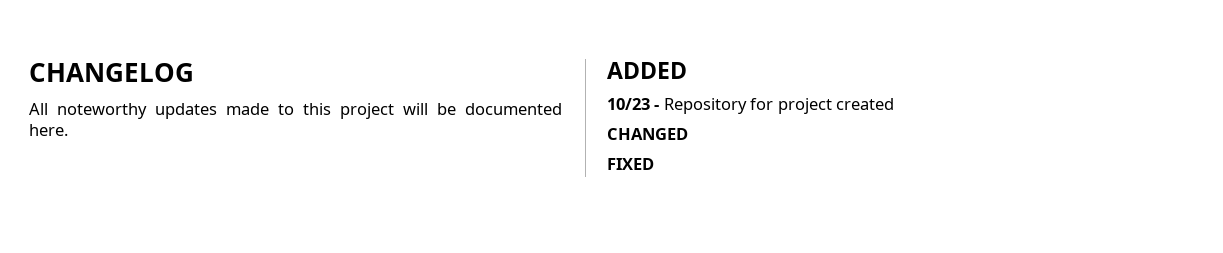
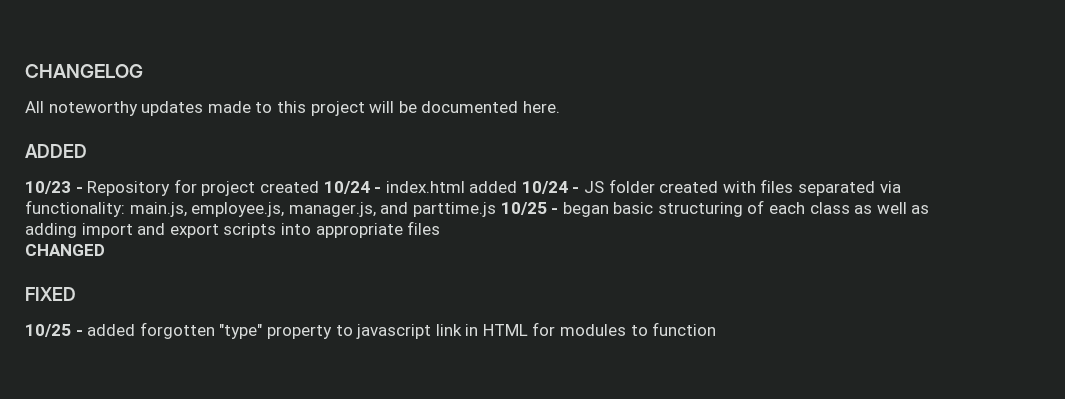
[607,128,688,140] [607,158,654,170] // CHANGED // FIXED -> [323,179,901,196] [25,200,930,217] [25,221,441,238] [25,244,105,256] [25,287,76,301] [25,322,717,339] 10/24 - index.html added 10/24 - JS folder created with files separated via functionality: main.js, employee.js, manager.js, and parttime.js 10/25 - began basic structuring of each class as well as adding import and export scripts into appropriate files // CHANGED // FIXED // 10/25 - added forgotten "type" property to javascript link in HTML for modules to function

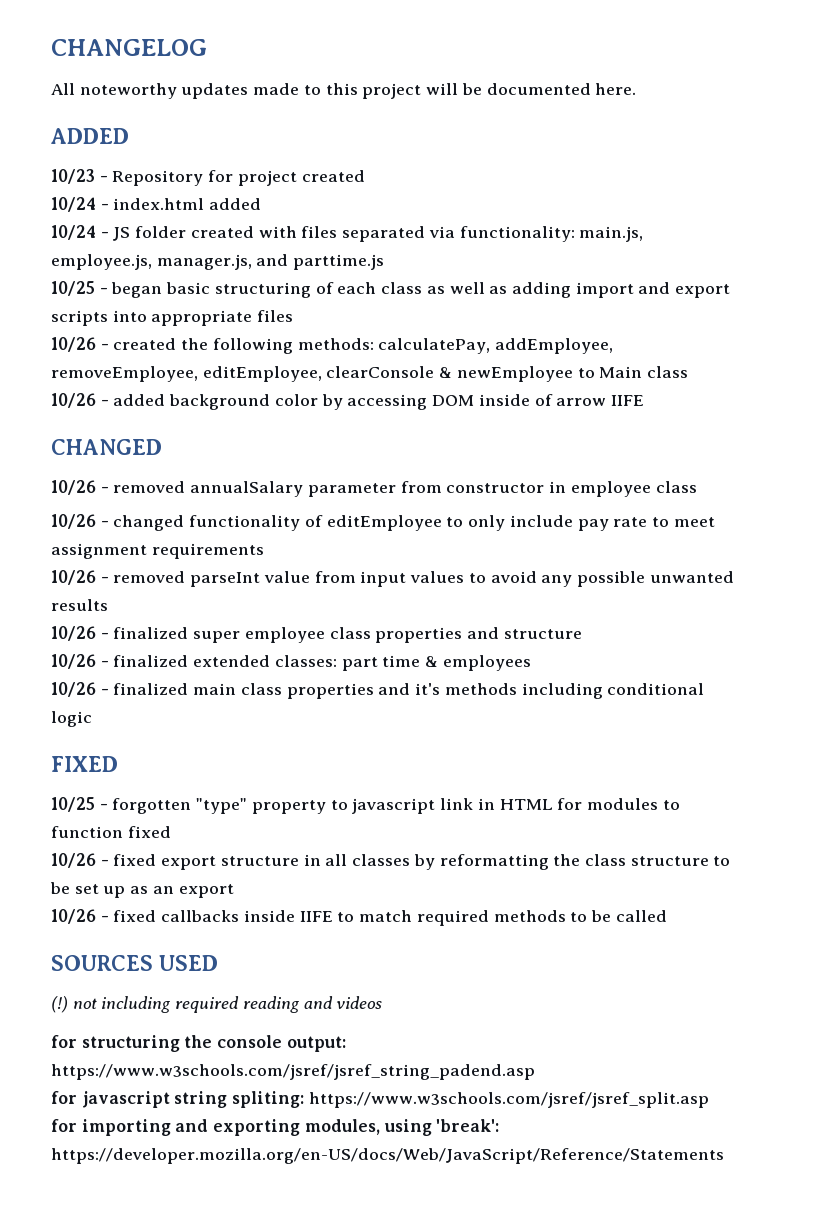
(319, 187) none -> (365, 176) //
(518, 187) none -> (262, 204) //
(496, 209) none -> (385, 262) //
[25,244,105,256] CHANGED -> [51,337,614,354] [51,366,689,382] [51,393,644,410] [51,439,162,455] [51,480,697,497] [51,514,715,531] [51,543,264,559] [51,570,734,587] [51,599,108,611] [51,626,582,643] [51,654,531,671] [51,682,705,699] [51,711,92,727] 10/26 - created the following methods: calculatePay, addEmployee, removeEmployee, editEmployee, clearConsole & newEmployee to Main class // 10/26 - added background color by accessing DOM inside of arrow IIFE // CHANGED // 10/26 - removed annualSalary parameter from constructor in employee class // 10/26 - changed functionality of editEmployee to only include pay rate to meet assignment requirements // 10/26 - removed parseInt value from input values to avoid any possible unwanted results // 10/26 - finalized super employee class properties and structure // 10/26 - finalized extended classes: part time & employees // 10/26 - finalized main class properties and it's methods including conditional logic
[87,324,136,336] added -> (108, 806) none
(717, 329) none -> [127,826,171,838] [51,853,731,870] [50,882,234,898] [51,909,667,926] [51,955,218,971] [51,996,383,1013] [51,1035,346,1052] [51,1064,535,1080] [51,1091,709,1108] [51,1119,500,1136] [51,1148,724,1164] fixed // 10/26 - fixed export structure in all classes by reformatting the class structure to be set up as an export // 10/26 - fixed callbacks inside IIFE to match required methods to be called // SOURCES USED // (!) not including required reading and videos // for structuring the console output: https://www.w3schools.com/jsref/jsref_string_padend.asp // for javascript string spliting: https://www.w3schools.com/jsref/jsref_split.asp // for importing and exporting modules, using 'break': https://developer.mozilla.org/en-US/docs/Web/JavaScript/Reference/Statements

